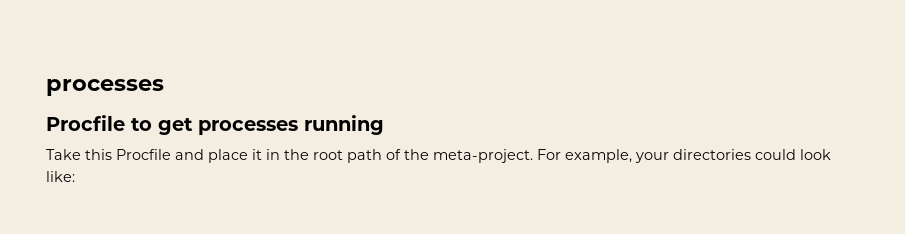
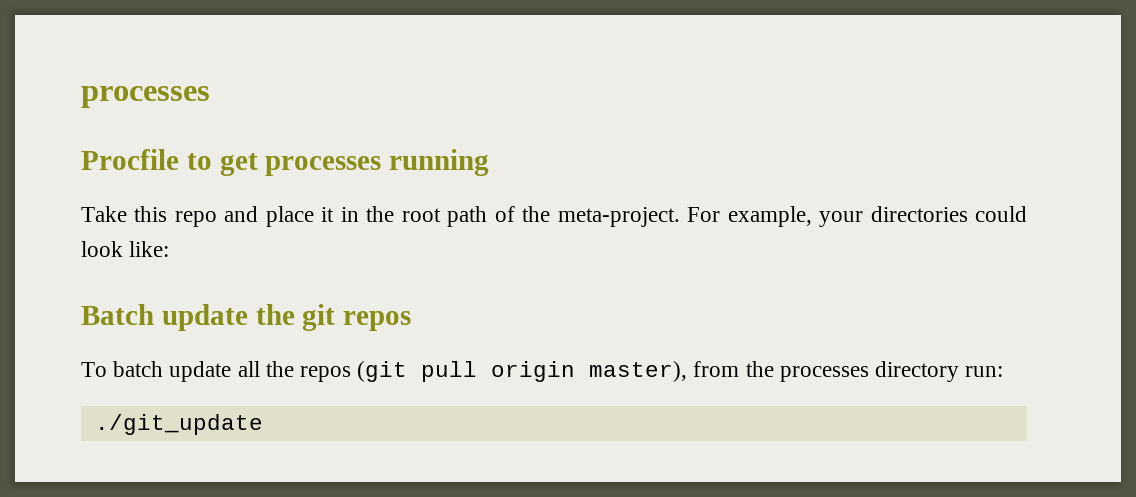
[116,149,171,160] Procfile -> [174,211,217,227] repo
(75, 176) none -> [81,304,412,331] [81,361,1004,382] [94,414,263,435] // Batch update the git repos // To batch update all the repos (git pull origin master), from the processes directory run: // ./git_update

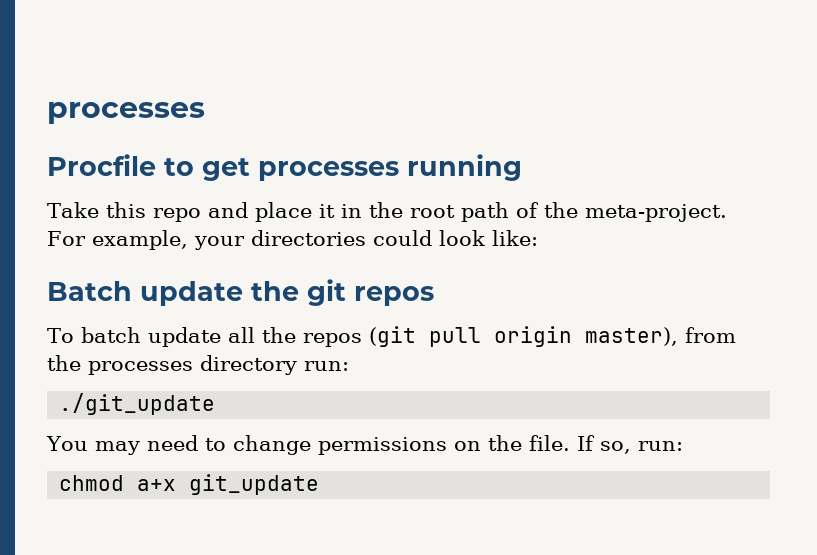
(263, 424) none -> [46,435,683,455] [59,474,320,495] // You may need to change permissions on the file. If so, run: // chmod a+x git_update

